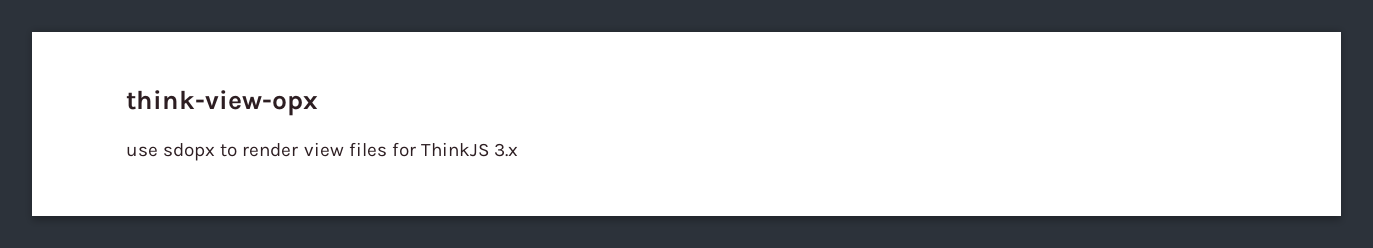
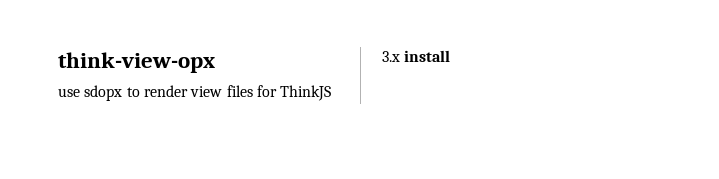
(519, 150) none -> [404,50,451,62] install

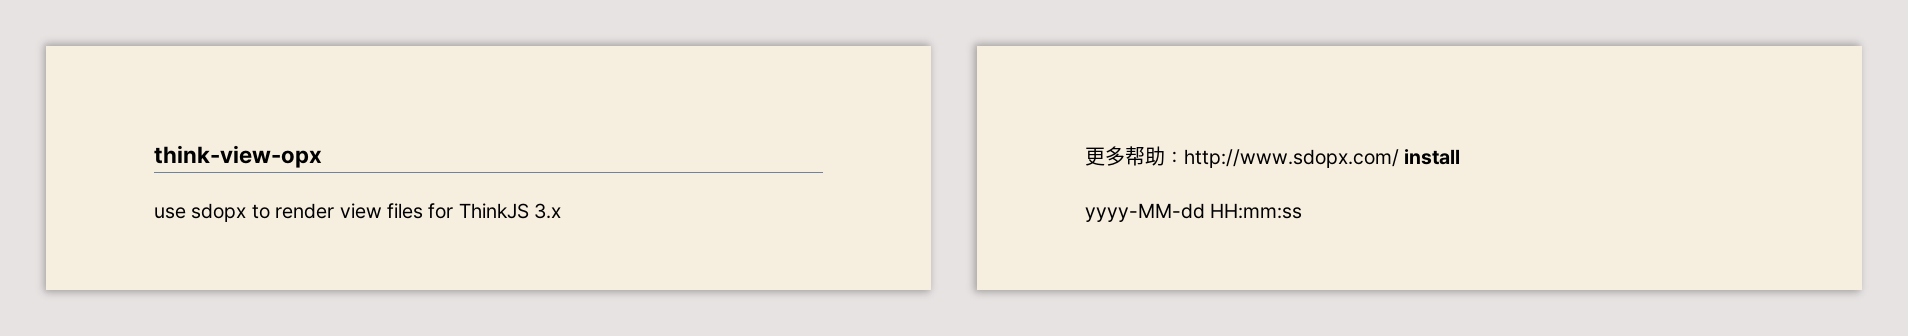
(400, 56) none -> [1085,146,1399,168] // 更多帮助：http://www.sdopx.com/
(451, 56) none -> [1085,203,1303,222] // yyyy-MM-dd HH:mm:ss

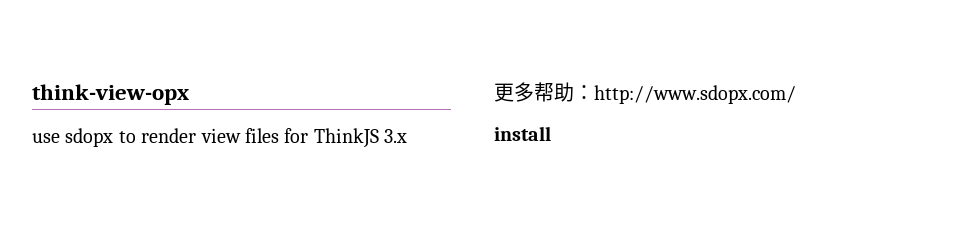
(1399, 158) none -> (796, 94) //
[1085,203,1303,222] // yyyy-MM-dd HH:mm:ss -> (551, 133) none

